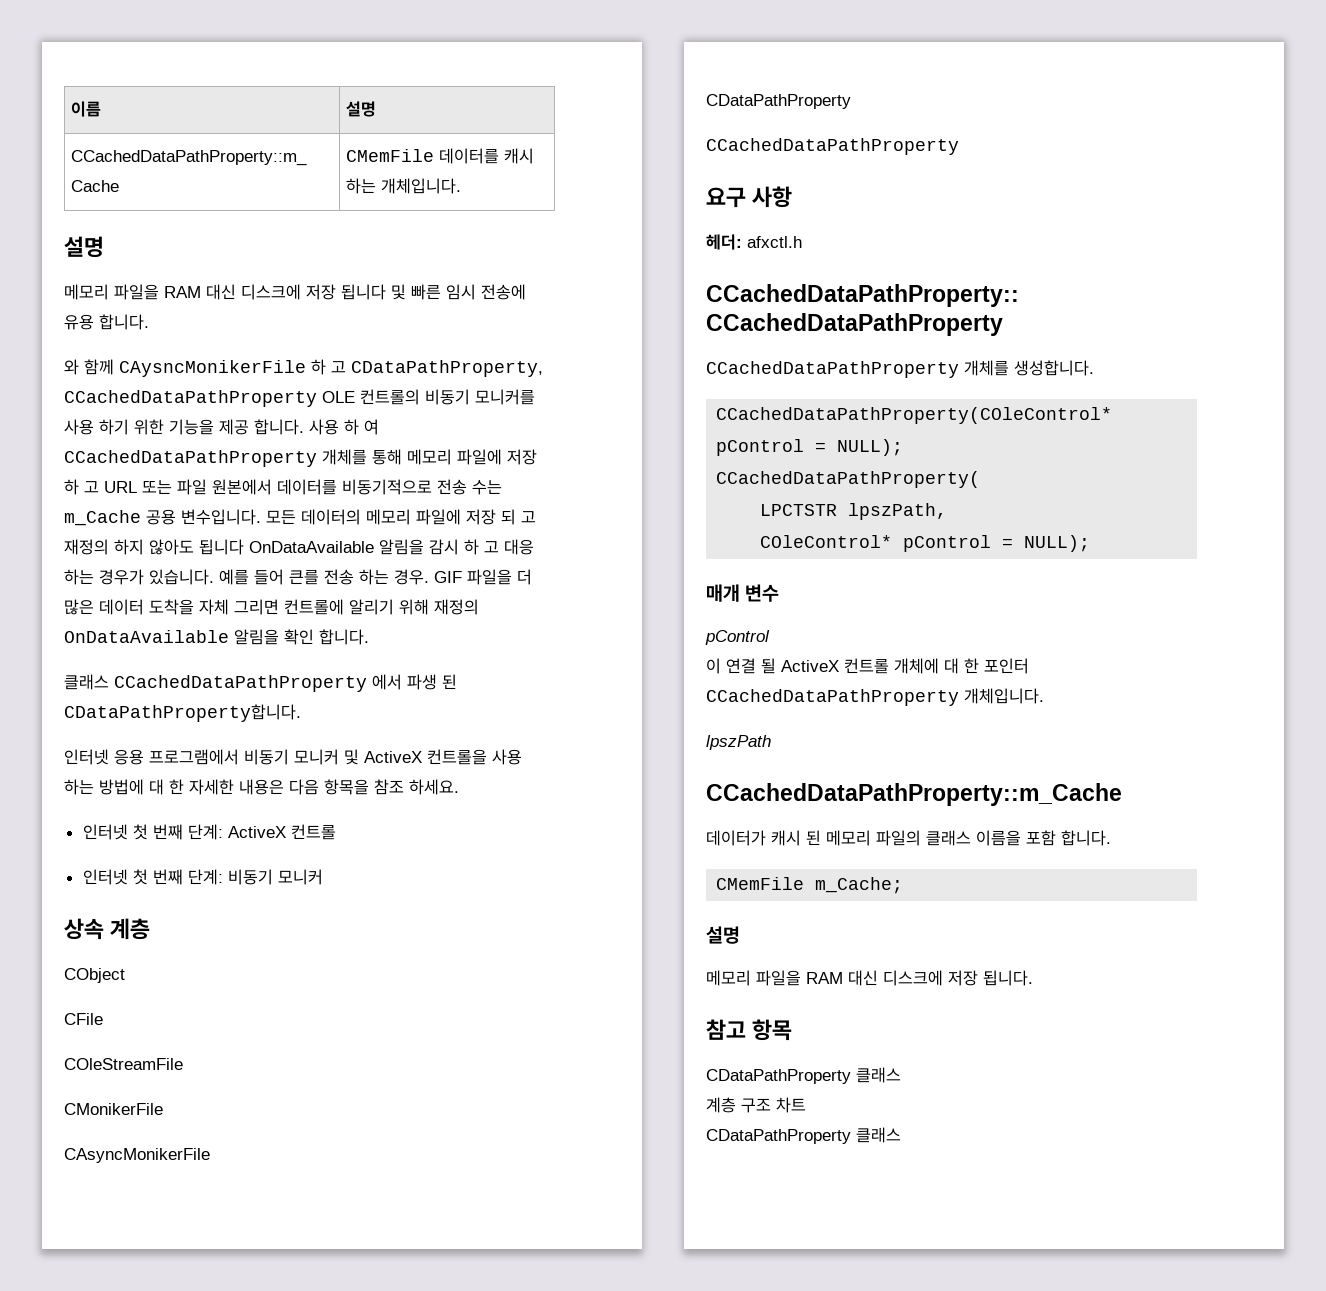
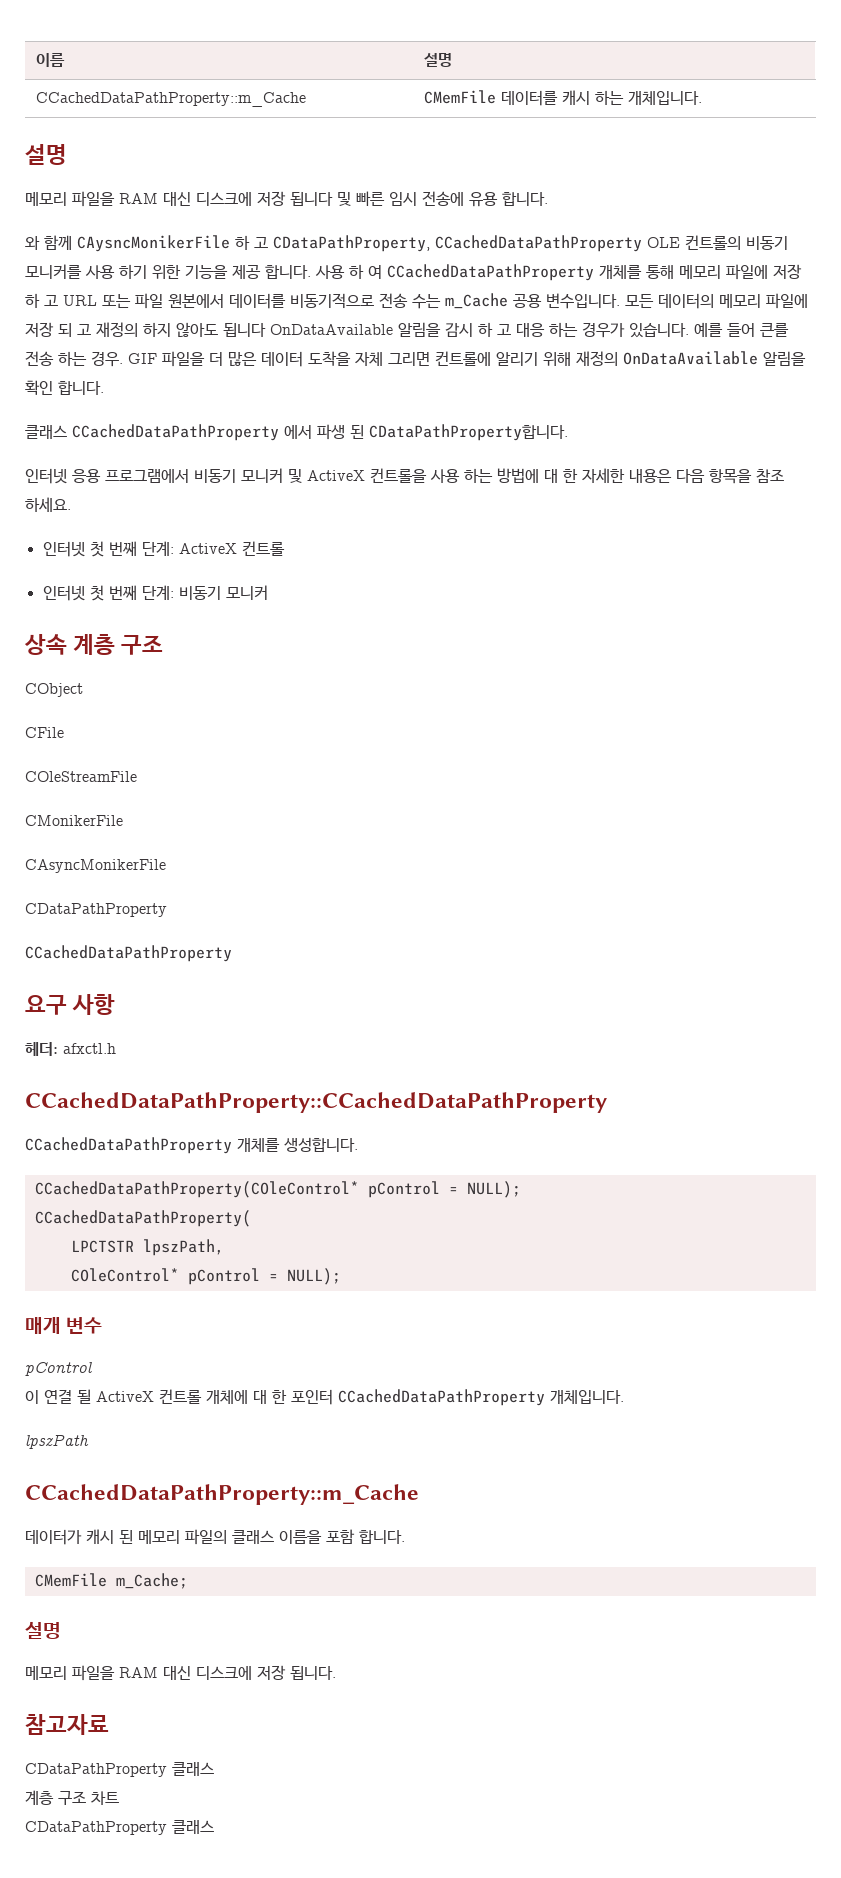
(151, 929) none -> [121,635,164,655] 구조
[706,1019,793,1041] 참고 항목 -> [25,1714,109,1735] 참고자료

